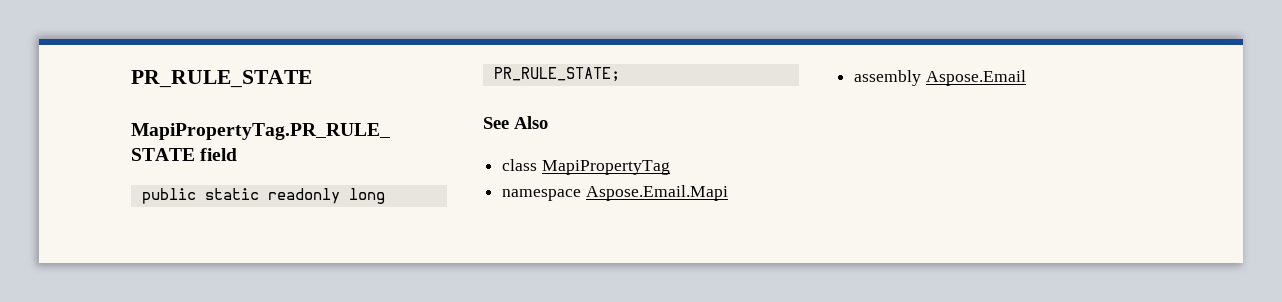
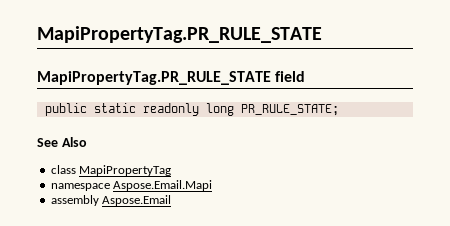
[131,70,312,88] PR_RULE_STATE -> [37,26,322,43] MapiPropertyTag.PR_RULE_STATE

